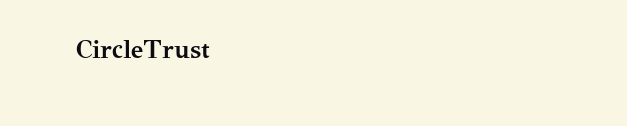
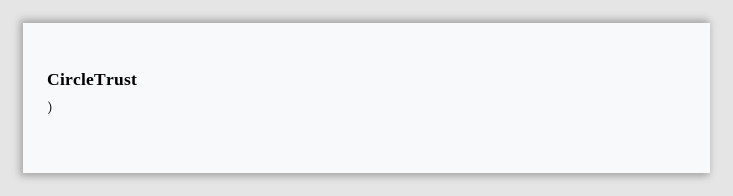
(210, 49) none -> [47,101,53,115] // )

